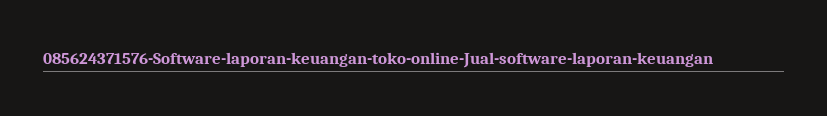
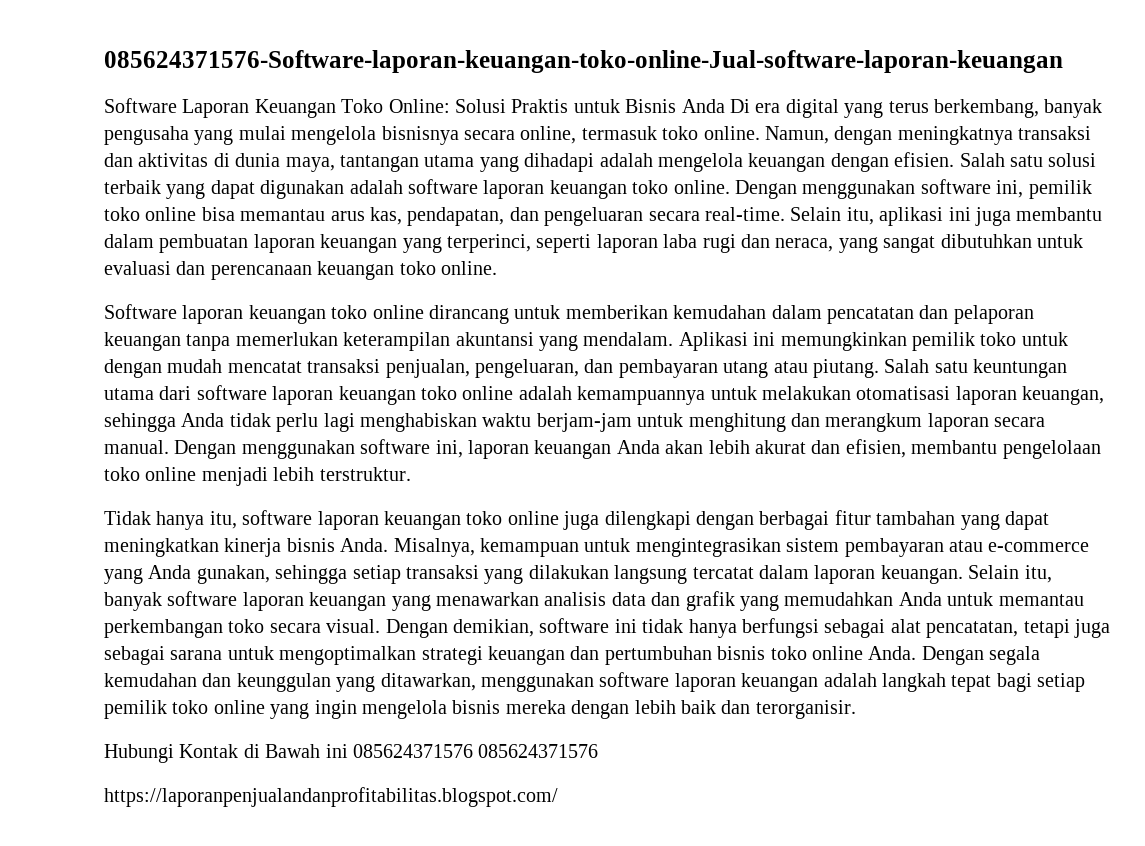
(713, 60) none -> [104,98,1103,118] [104,126,1092,145] [104,152,1097,172] [104,179,1092,199] [104,207,1103,226] [104,234,1083,253] [104,261,497,280] [104,304,1034,324] [104,332,1068,351] [104,359,1068,378] [104,385,1105,405] [104,413,1046,432] [104,439,1101,459] [104,467,411,486] [104,510,1049,530] [104,538,1090,557] [104,565,1052,584] [104,591,1084,611] [104,618,1110,638] [104,646,1041,665] [104,672,1086,692] [104,700,856,719] [104,744,599,763] [104,787,558,807] // Software Laporan Keuangan Toko Online: Solusi Praktis untuk Bisnis Anda Di era digital yang terus berkembang, banyak pengusaha yang mulai mengelola bisnisnya secara online, termasuk toko online. Namun, dengan meningkatnya transaksi dan aktivitas di dunia maya, tantangan utama yang dihadapi adalah mengelola keuangan dengan efisien. Salah satu solusi terbaik yang dapat digunakan adalah software laporan keuangan toko online. Dengan menggunakan software ini, pemilik toko online bisa memantau arus kas, pendapatan, dan pengeluaran secara real-time. Selain itu, aplikasi ini juga membantu dalam pembuatan laporan keuangan yang terperinci, seperti laporan laba rugi dan neraca, yang sangat dibutuhkan untuk evaluasi dan perencanaan keuangan toko online. // Software laporan keuangan toko online dirancang untuk memberikan kemudahan dalam pencatatan dan pelaporan keuangan tanpa memerlukan keterampilan akuntansi yang mendalam. Aplikasi ini memungkinkan pemilik toko untuk dengan mudah mencatat transaksi penjualan, pengeluaran, dan pembayaran utang atau piutang. Salah satu keuntungan utama dari software laporan keuangan toko online adalah kemampuannya untuk melakukan otomatisasi laporan keuangan, sehingga Anda tidak perlu lagi menghabiskan waktu berjam-jam untuk menghitung dan merangkum laporan secara manual. Dengan menggunakan software ini, laporan keuangan Anda akan lebih akurat dan efisien, membantu pengelolaan toko online menjadi lebih terstruktur. // Tidak hanya itu, software laporan keuangan toko online juga dilengkapi dengan berbagai fitur tambahan yang dapat meningkatkan kinerja bisnis Anda. Misalnya, kemampuan untuk mengintegrasikan sistem pembayaran atau e-commerce yang Anda gunakan, sehingga setiap transaksi yang dilakukan langsung tercatat dalam laporan keuangan. Selain itu, banyak software laporan keuangan yang menawarkan analisis data dan grafik yang memudahkan Anda untuk memantau perkembangan toko secara visual. Dengan demikian, software ini tidak hanya berfungsi sebagai alat pencatatan, tetapi juga sebagai sarana untuk mengoptimalkan strategi keuangan dan pertumbuhan bisnis toko online Anda. Dengan segala kemudahan dan keunggulan yang ditawarkan, menggunakan software laporan keuangan adalah langkah tepat bagi setiap pemilik toko online yang ingin mengelola bisnis mereka dengan lebih baik dan terorganisir. // Hubungi Kontak di Bawah ini 085624371576 085624371576 // https://laporanpenjualandanprofitabilitas.blogspot.com/

